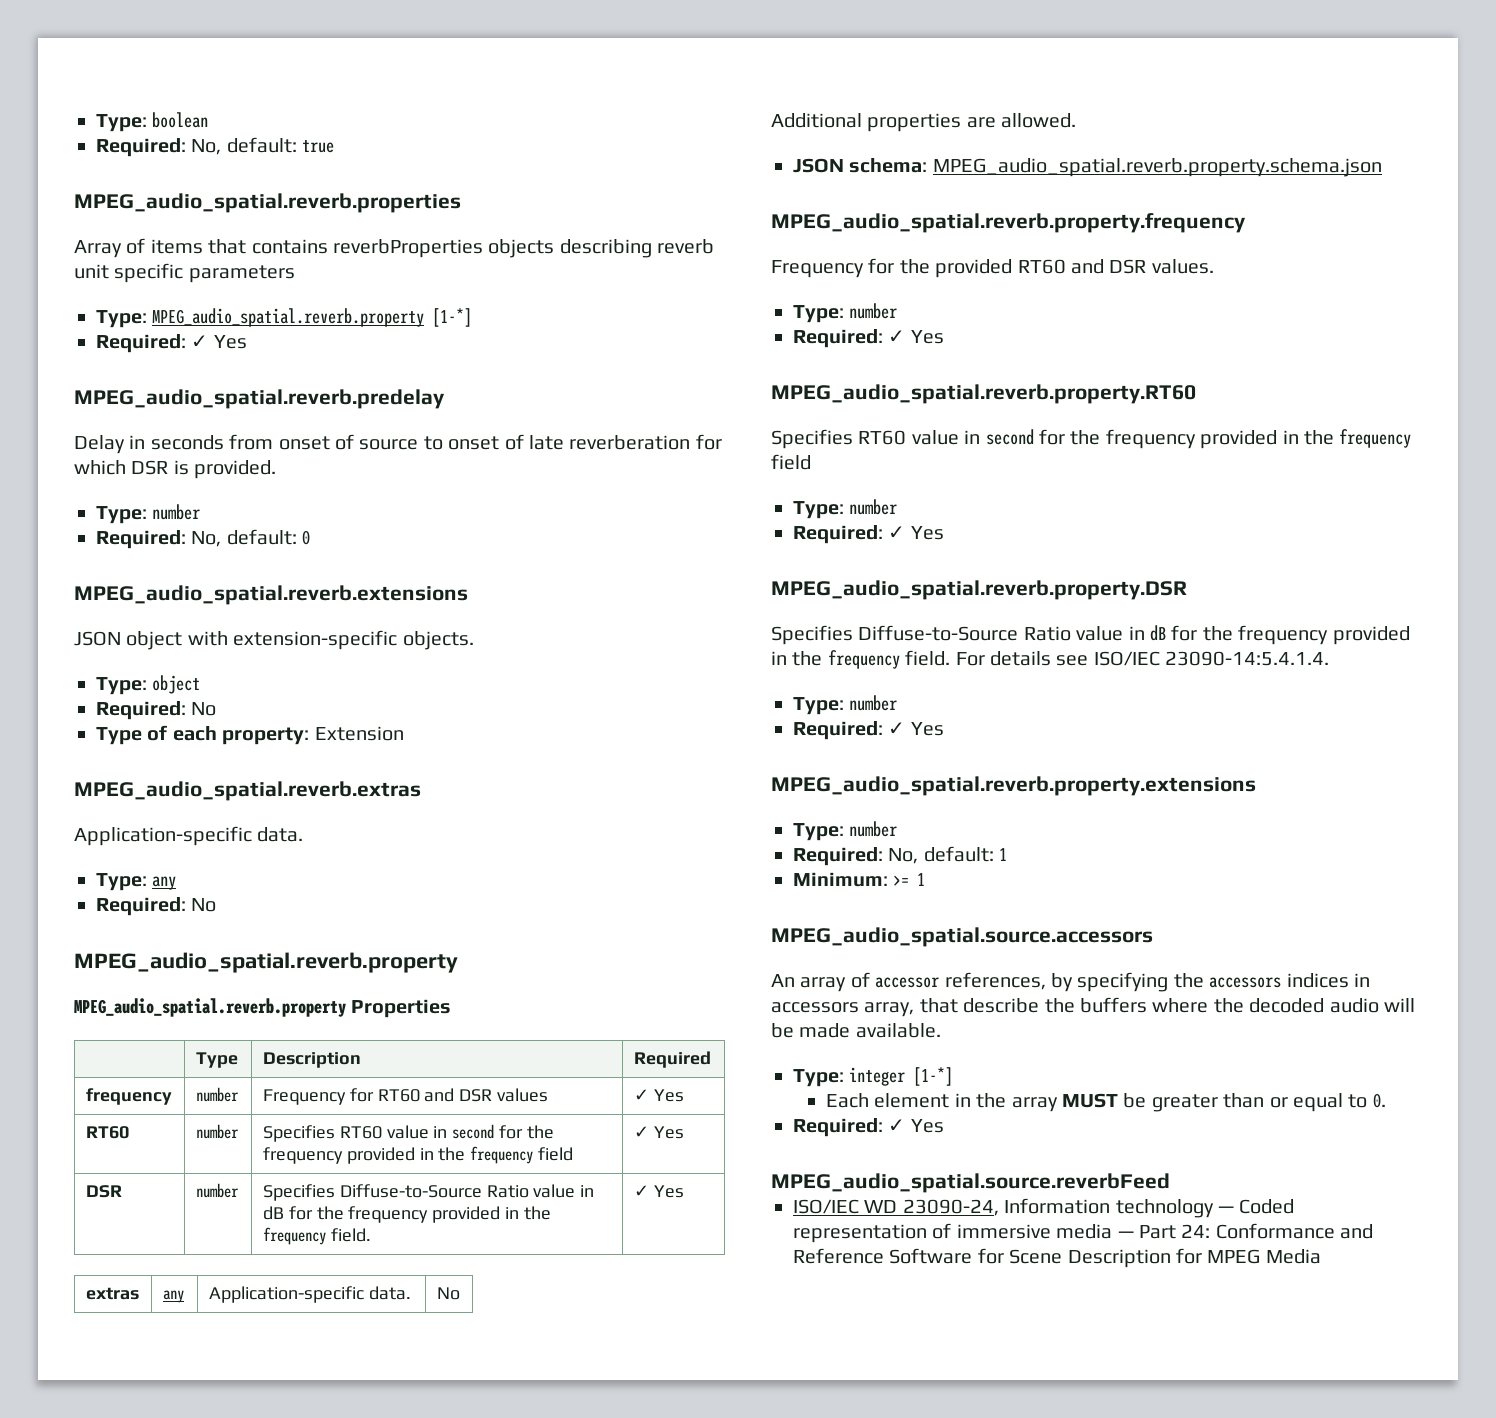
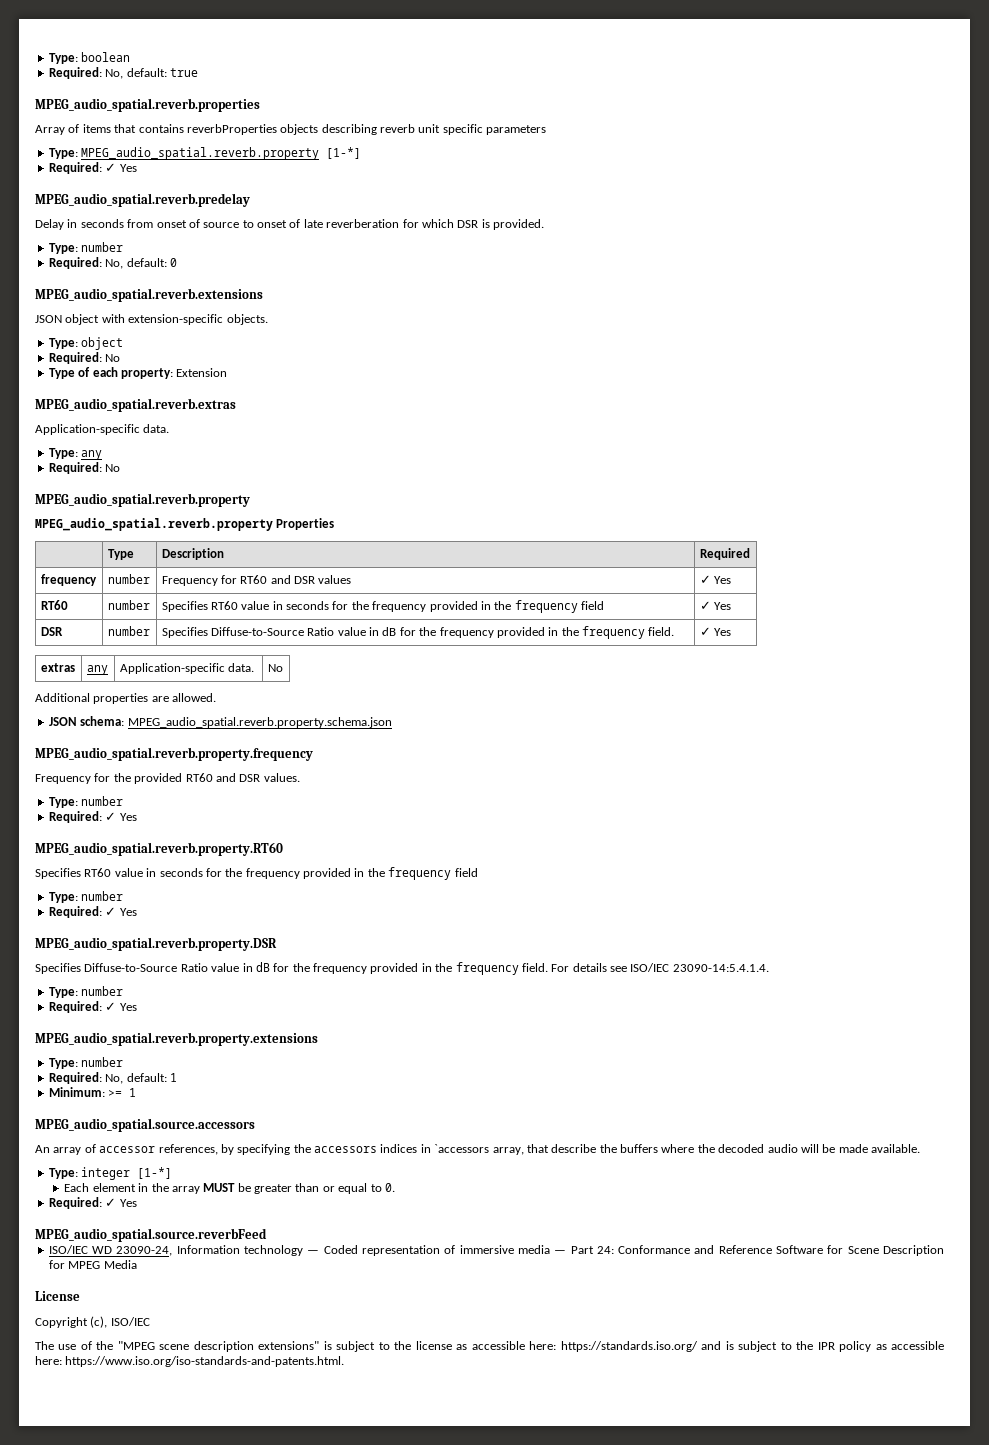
[452,1124,495,1139] second -> [286,601,330,610] seconds
[985,429,1034,445] second -> [159,868,203,877] seconds
[771,1002,859,1013] accessors -> [434,1144,490,1153] `accessors
(1321, 1256) none -> [35,1291,80,1301] [35,1316,150,1328] [35,1341,945,1352] [35,1356,345,1367] // License // Copyright (c), ISO/IEC // The use of the "MPEG scene description extensions" is subject to the license as accessible here: https://standards.iso.org/ and is subject to the IPR policy as accessible here: https://www.iso.org/iso-standards-and-patents.html.

